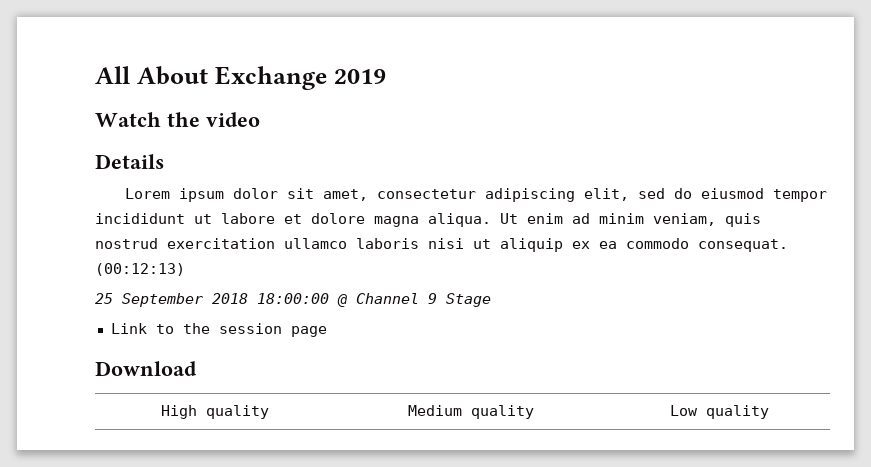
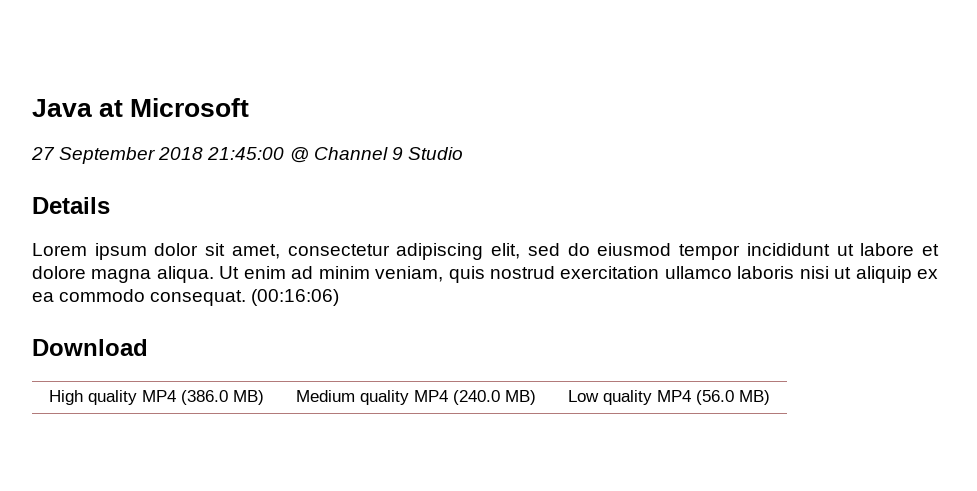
[95,66,386,90] [95,112,260,127] All About Exchange 2019 // Watch the video -> [32,98,250,117] [31,147,463,164] Java at Microsoft // 27 September 2018 21:45:00 @ Channel 9 Studio
[95,263,185,276] [95,293,491,307] [110,323,327,337] (00:12:13) // 25 September 2018 18:00:00 @ Channel 9 Stage // Link to the session page -> [251,289,340,306] (00:16:06)
(269, 412) none -> [141,390,264,405] MP4 (386.0 MB)
(534, 412) none -> [413,390,536,405] MP4 (240.0 MB)
(769, 412) none -> [657,390,770,405] MP4 (56.0 MB)

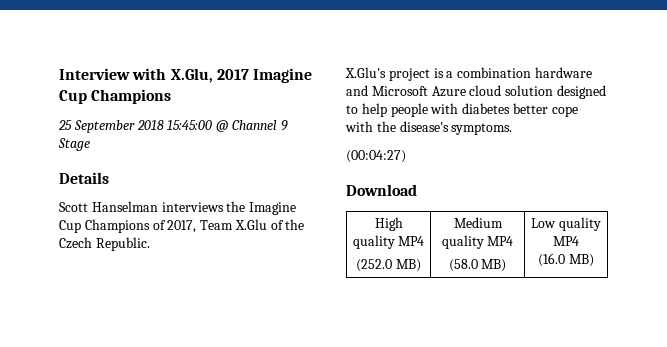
[32,98,250,117] [31,147,55,160] Java at Microsoft // 27 -> [59,68,313,83] [59,89,172,104] [58,120,72,130] Interview with X.Glu, 2017 Imagine Cup Champions // 25
[207,147,285,160] 21:45:00 -> [167,120,213,130] 15:45:00
[407,147,463,160] Studio -> [58,138,90,151] Stage
[32,243,940,260] [32,266,938,283] [32,289,340,306] Lorem ipsum dolor sit amet, consectetur adipiscing elit, sed do eiusmod tempor incididunt ut labore et dolore magna aliqua. Ut enim ad minim veniam, quis nostrud exercitation ullamco laboris nisi ut aliquip ex ea commodo consequat. (00:16:06) -> [59,201,297,215] [59,219,305,233] [59,237,150,251] [345,67,592,81] [346,85,606,99] [346,103,578,117] [345,121,513,135] [346,150,406,163] Scott Hanselman interviews the Imagine Cup Champions of 2017, Team X.Glu of the Czech Republic. // X.Glu's project is a combination hardware and Microsoft Azure cloud solution designed to help people with diabetes better cope with the disease's symptoms. // (00:04:27)
[180,390,228,405] (386.0 -> [356,259,393,272] // (252.0
[452,390,500,405] (240.0 -> [448,259,478,272] // (58.0
[696,390,734,405] (56.0 -> [538,253,566,267] // (16.0

